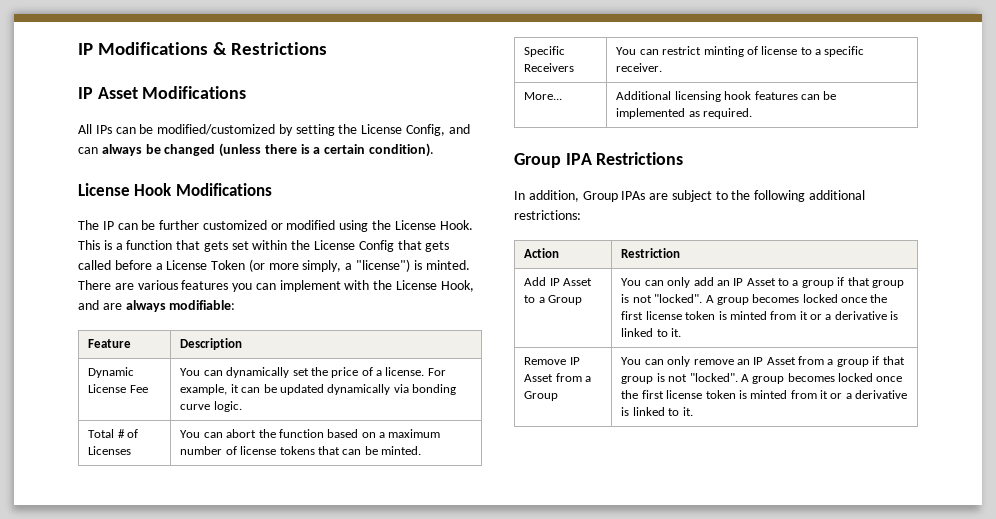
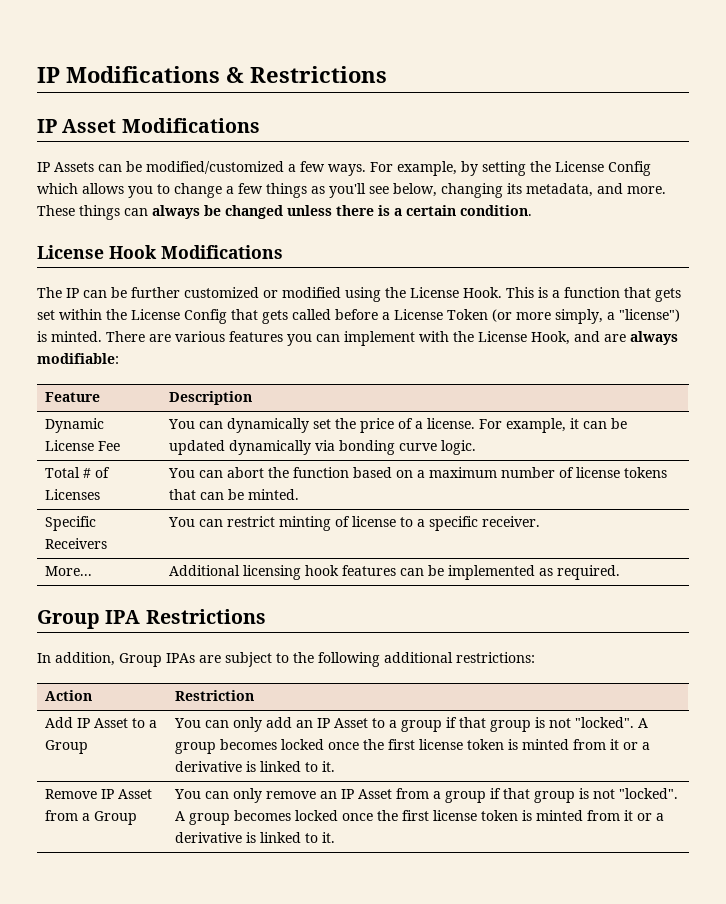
[78,124,112,134] All IPs -> [37,162,94,172] IP Assets
[278,124,470,136] by setting the License Config, and -> [288,161,651,176] [37,183,666,198] [37,205,120,220] a few ways. For example, by setting the License Config which allows you to change a few things as you'll see below, changing its metadata, and more. These things
[219,143,262,157] (unless -> [287,205,332,216] unless
[369,143,435,157] condition). -> [460,205,532,216] condition.

